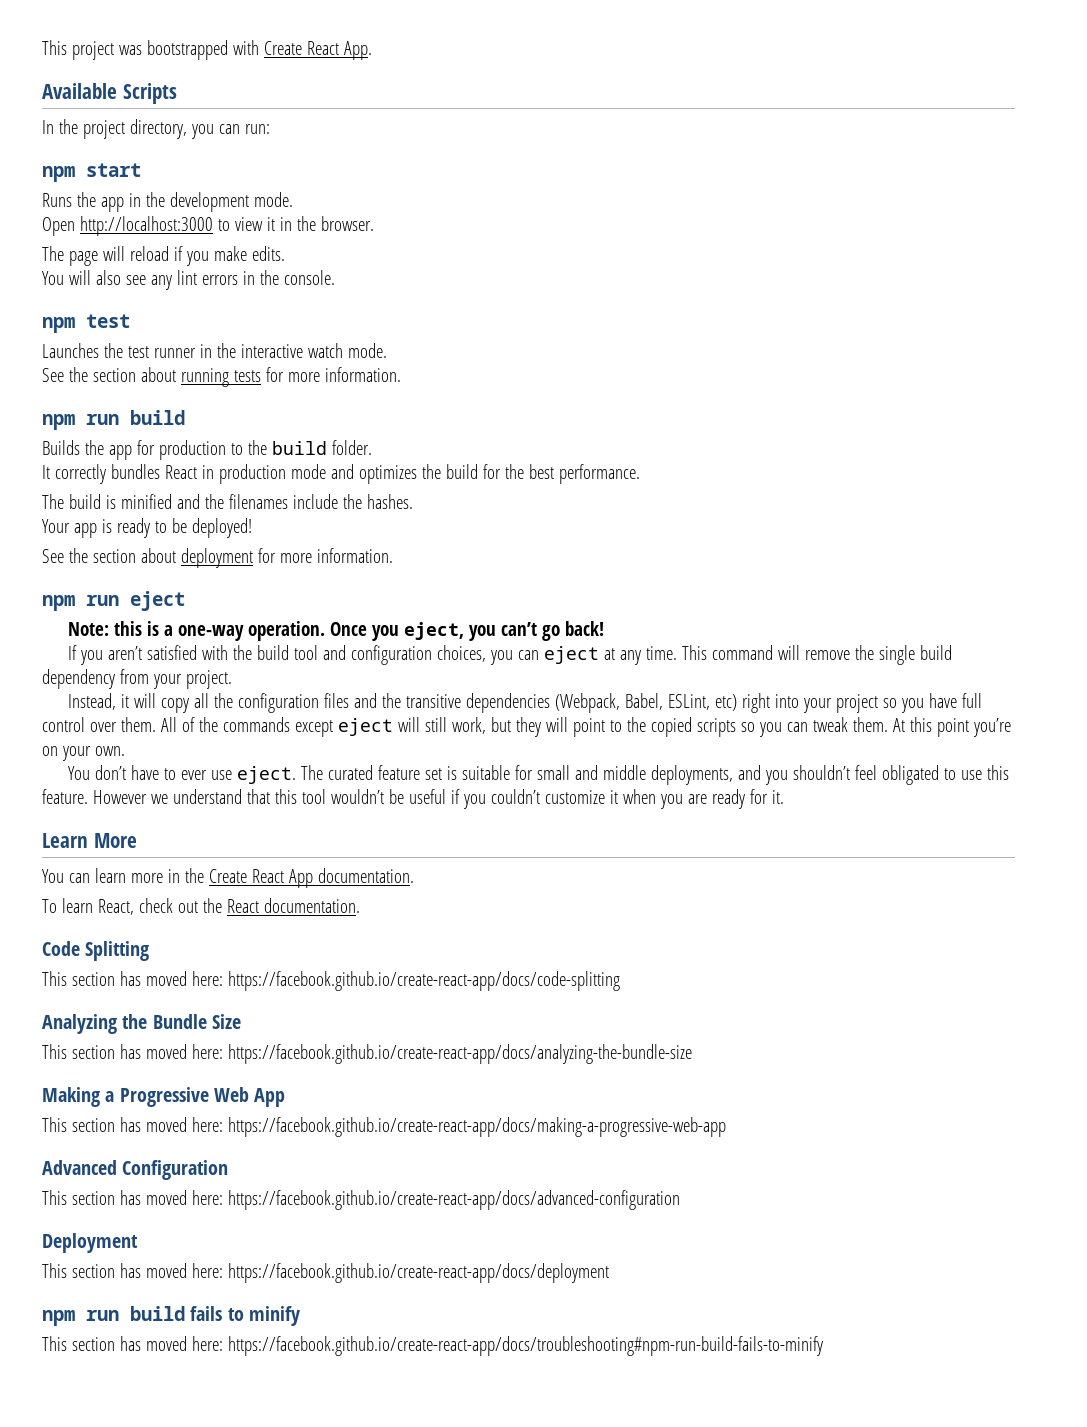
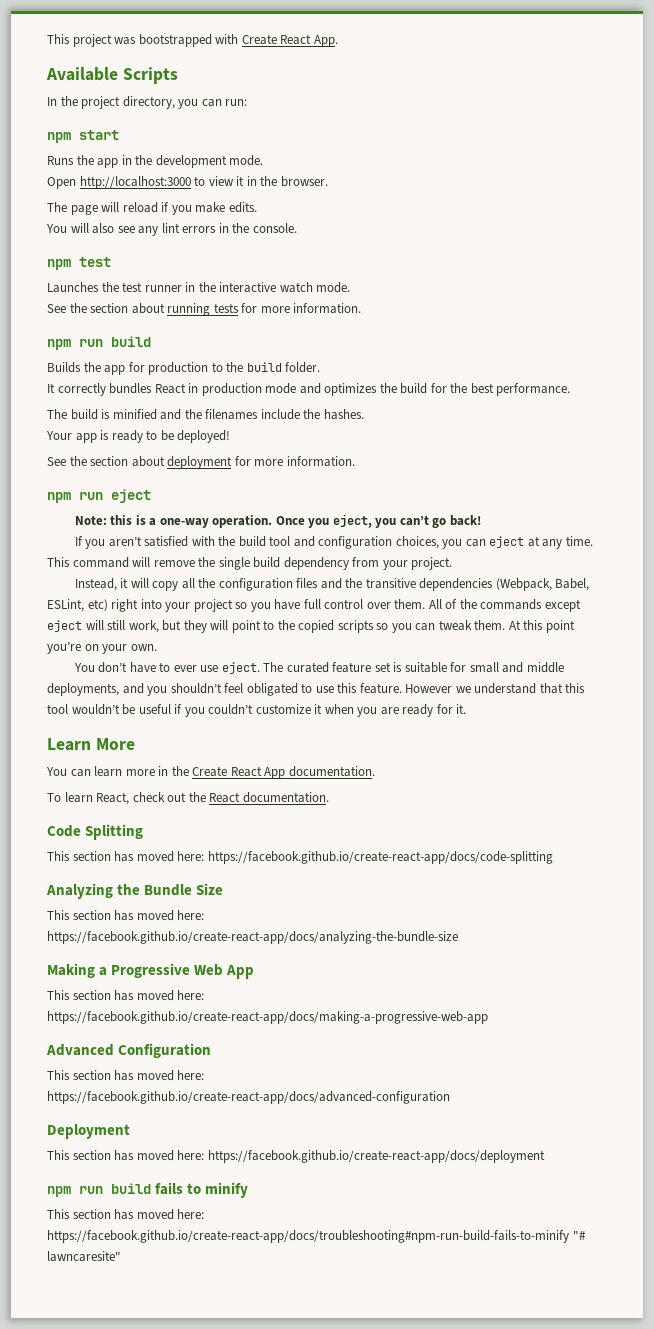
(823, 1346) none -> [572,1231,586,1240] [47,1251,121,1262] "# lawncaresite"

